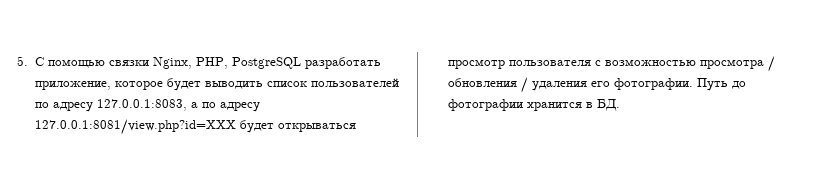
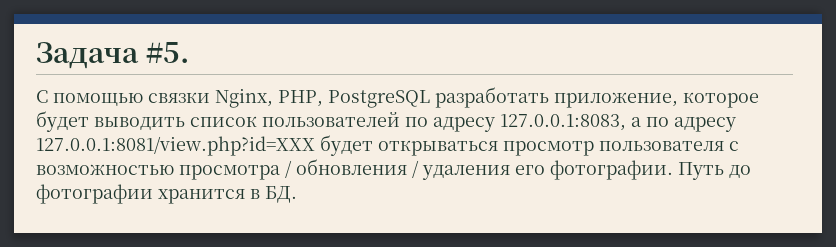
[17,56,28,66] 5. -> [36,42,189,69] Задача #5. //

